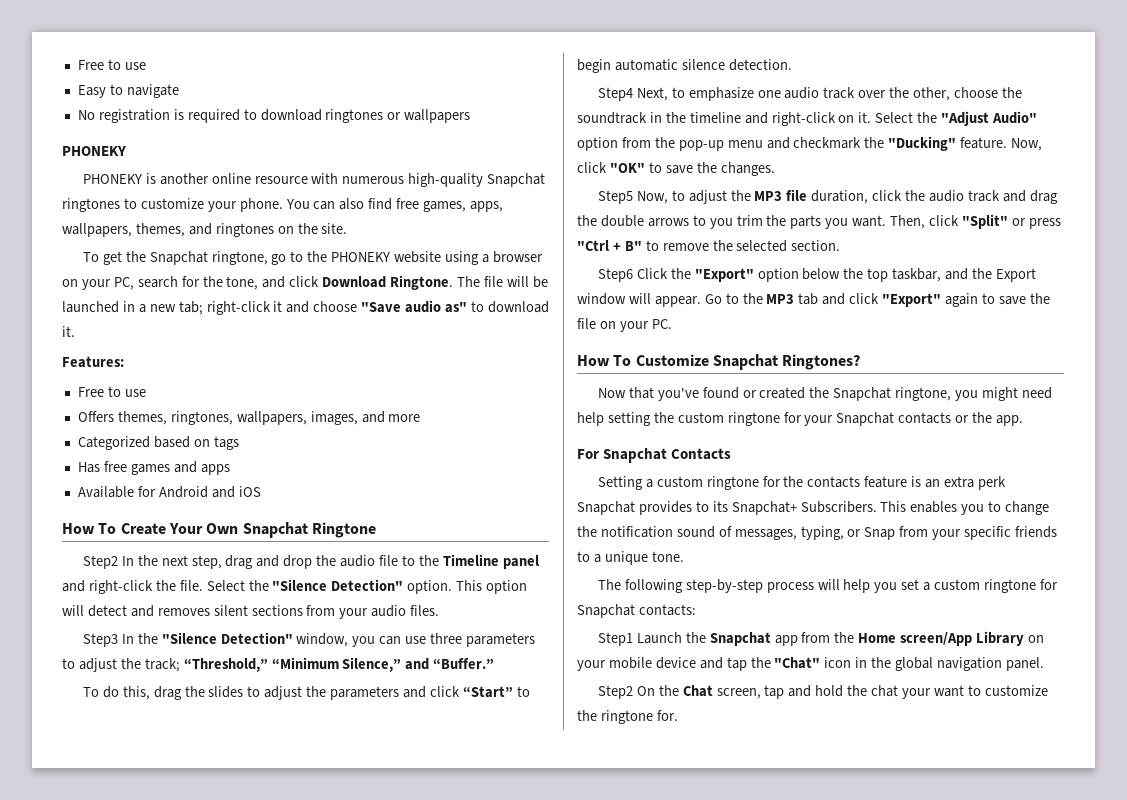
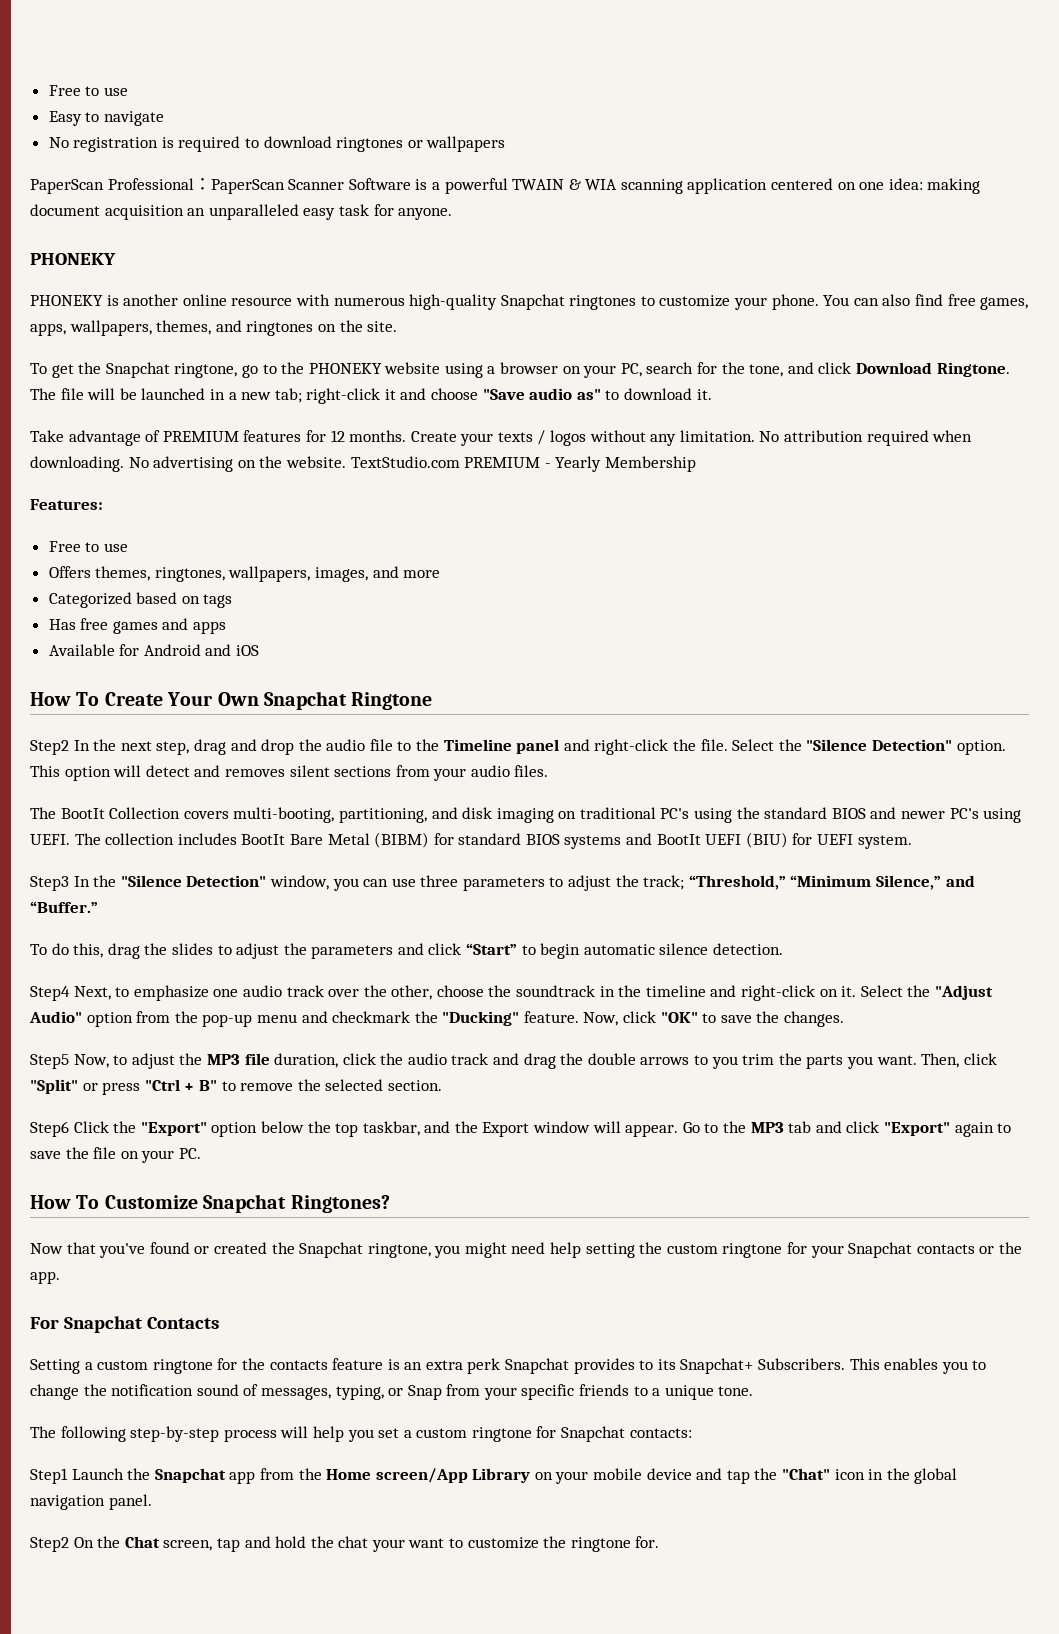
(471, 116) none -> [30,178,981,194] [30,204,453,220] // PaperScan Professional：PaperScan Scanner Software is a powerful TWAIN & WIA scanning application centered on one idea: making document acquisition an unparalleled easy task for anyone.
(75, 331) none -> [30,430,973,446] [30,456,696,472] // Take advantage of PREMIUM features for 12 months. Create your texts / logos without any limitation. No attribution required when downloading. No advertising on the website. TextStudio.com PREMIUM - Yearly Membership
(440, 610) none -> [30,807,1022,823] [30,832,912,849] // The BootIt Collection covers multi-booting, partitioning, and disk imaging on traditional PC's using the standard BIOS and newer PC's using UEFI. The collection includes BootIt Bare Metal (BIBM) for standard BIOS systems and BootIt UEFI (BIU) for UEFI system.

